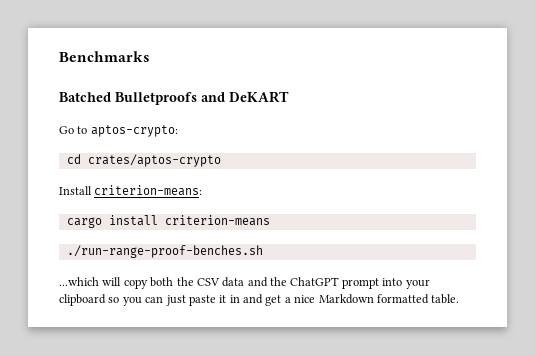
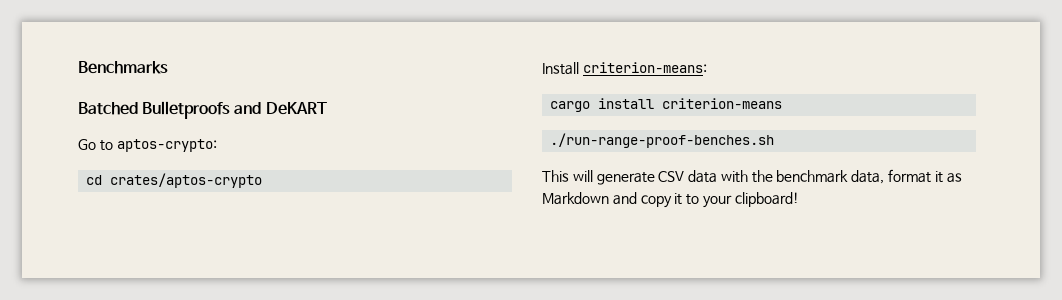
[59,277,430,289] [59,294,460,306] ...which will copy both the CSV data and the ChatGPT prompt into your clipboard so you can just paste it in and get a nice Markdown formatted table. -> [542,169,962,185] [542,192,799,208] This will generate CSV data with the benchmark data, format it as Markdown and copy it to your clipboard!

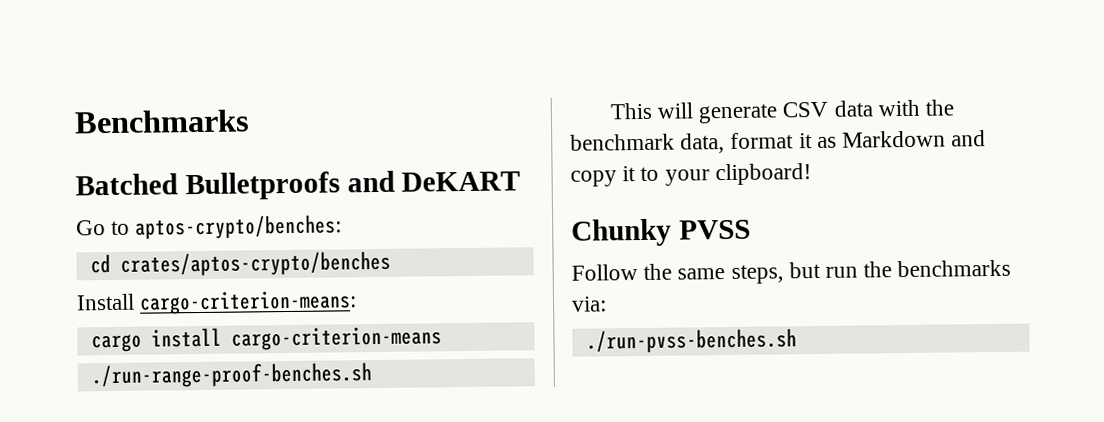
[116,139,217,152] aptos-crypto: -> [135,214,343,240] aptos-crypto/benches:
[110,173,263,188] crates/aptos-crypto -> [119,250,391,277] crates/aptos-crypto/benches
[582,62,707,73] criterion-means: -> [139,290,358,315] cargo-criterion-means:
[662,98,783,109] criterion-means -> [230,326,442,351] cargo-criterion-means
(799, 199) none -> [571,218,751,247] [571,259,1012,284] [571,296,607,312] [585,328,797,354] // Chunky PVSS // Follow the same steps, but run the benchmarks via: // ./run-pvss-benches.sh

